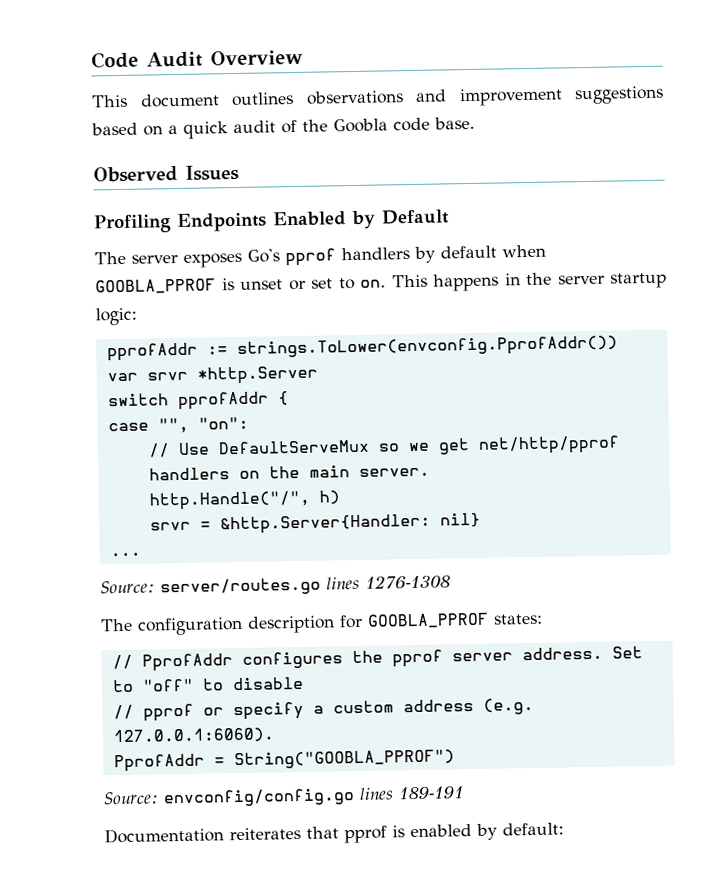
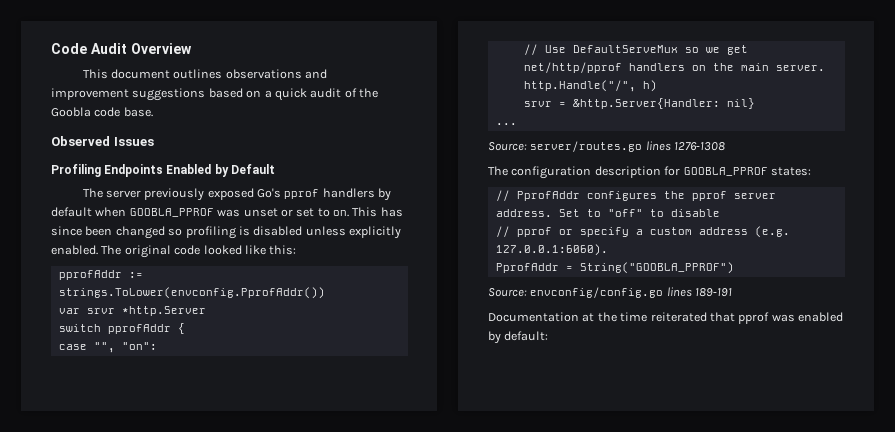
[183,252,242,268] exposes -> [144,188,254,201] previously exposed
[221,278,235,291] is -> [217,209,241,217] was
[433,272,667,292] [95,307,137,326] happens in the server startup logic: -> [380,207,403,217] [51,226,401,239] [51,245,297,258] has since been changed so profiling is disabled unless explicitly enabled. The original code looked like this:
[229,826,301,841] reiterates -> [582,312,707,322] at the time reiterated
[392,825,405,838] is -> [771,314,795,322] was

